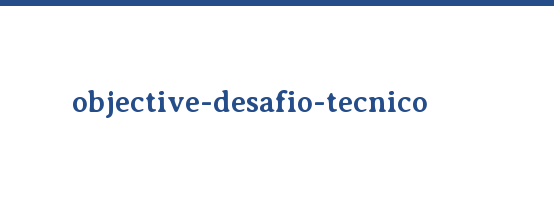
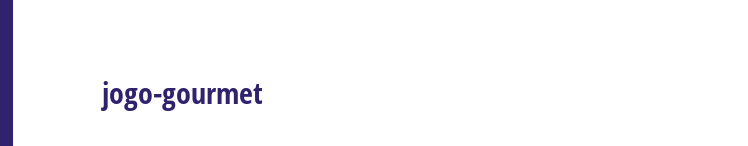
[72,90,428,118] objective-desafio-tecnico -> [101,81,263,111] jogo-gourmet

